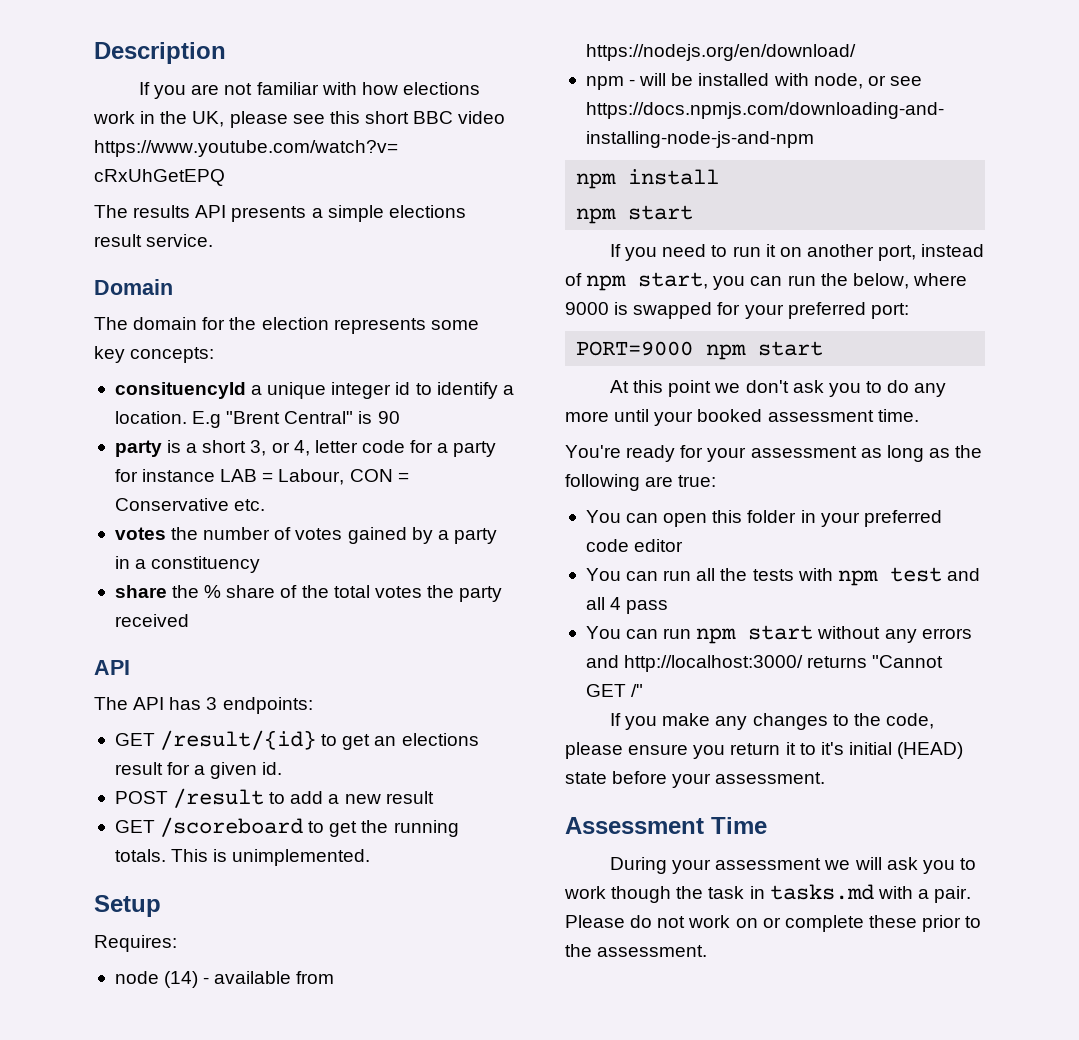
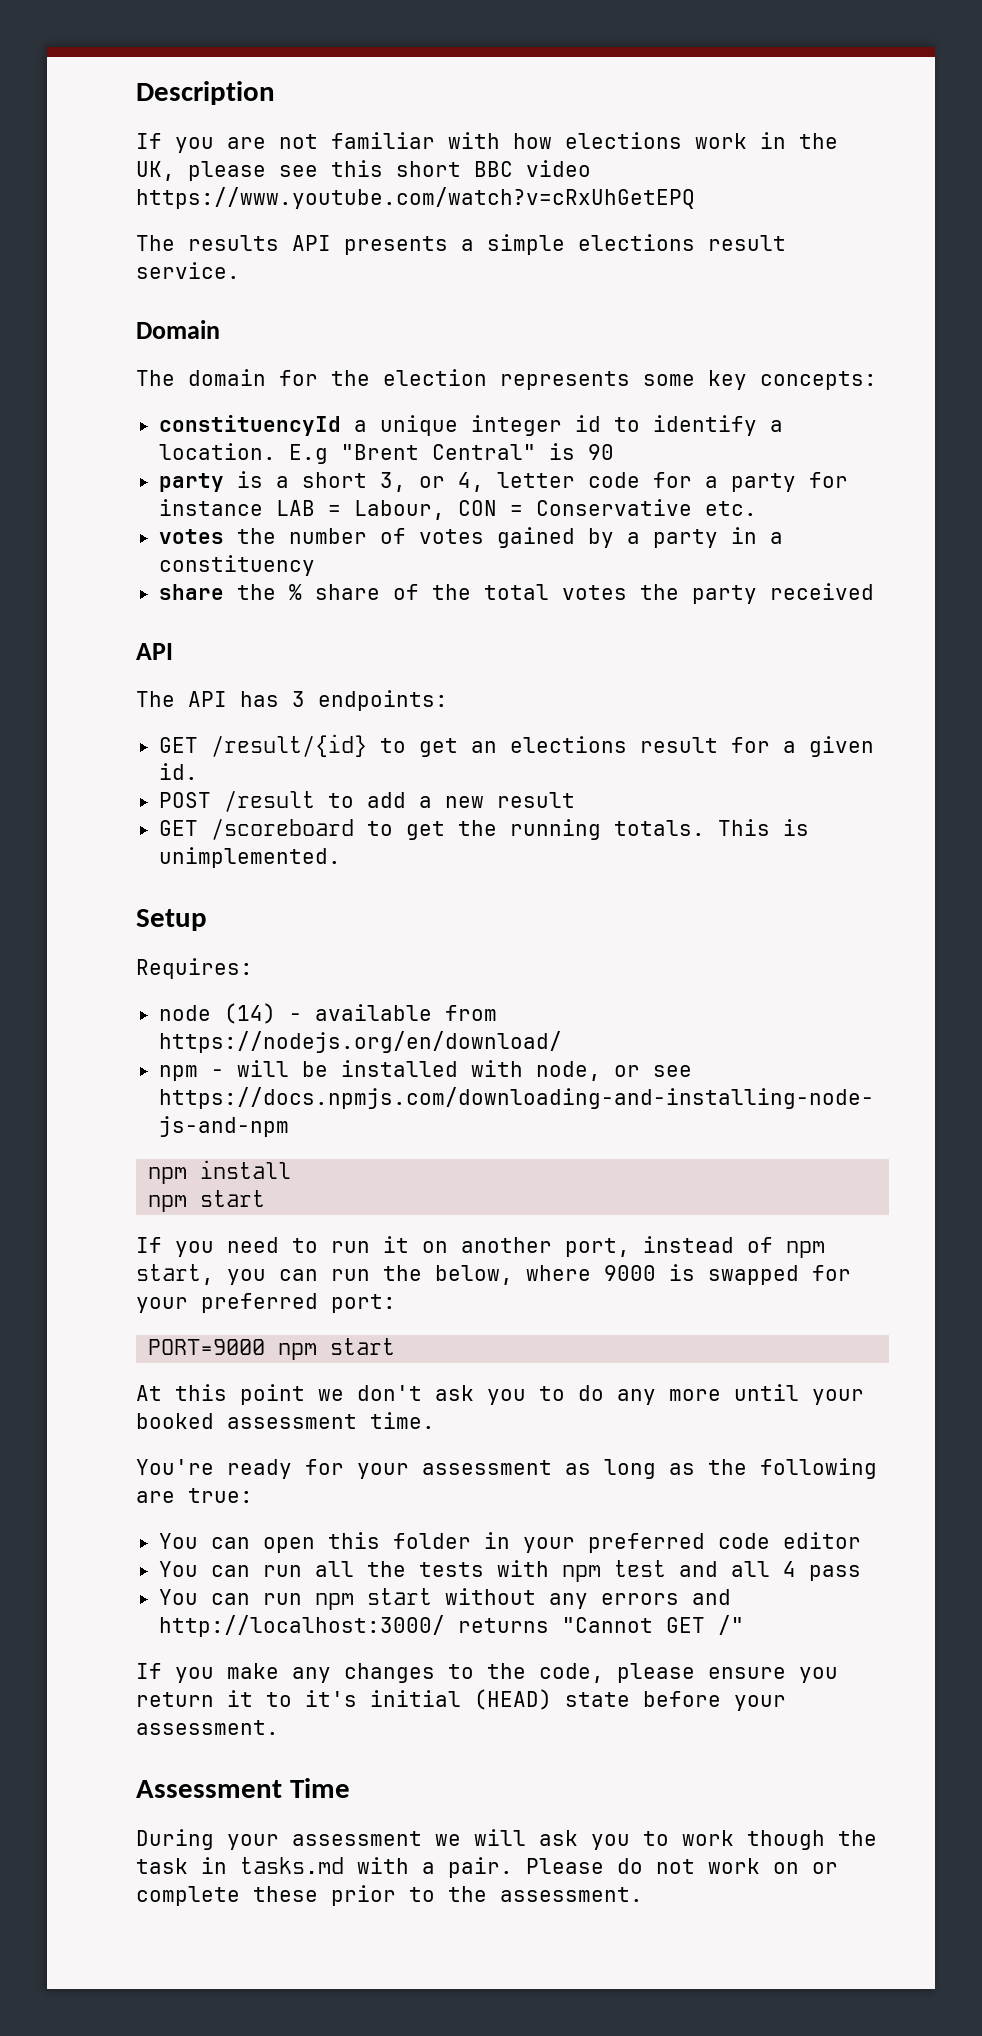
[114,382,246,399] consituencyId -> [158,415,341,436] constituencyId

